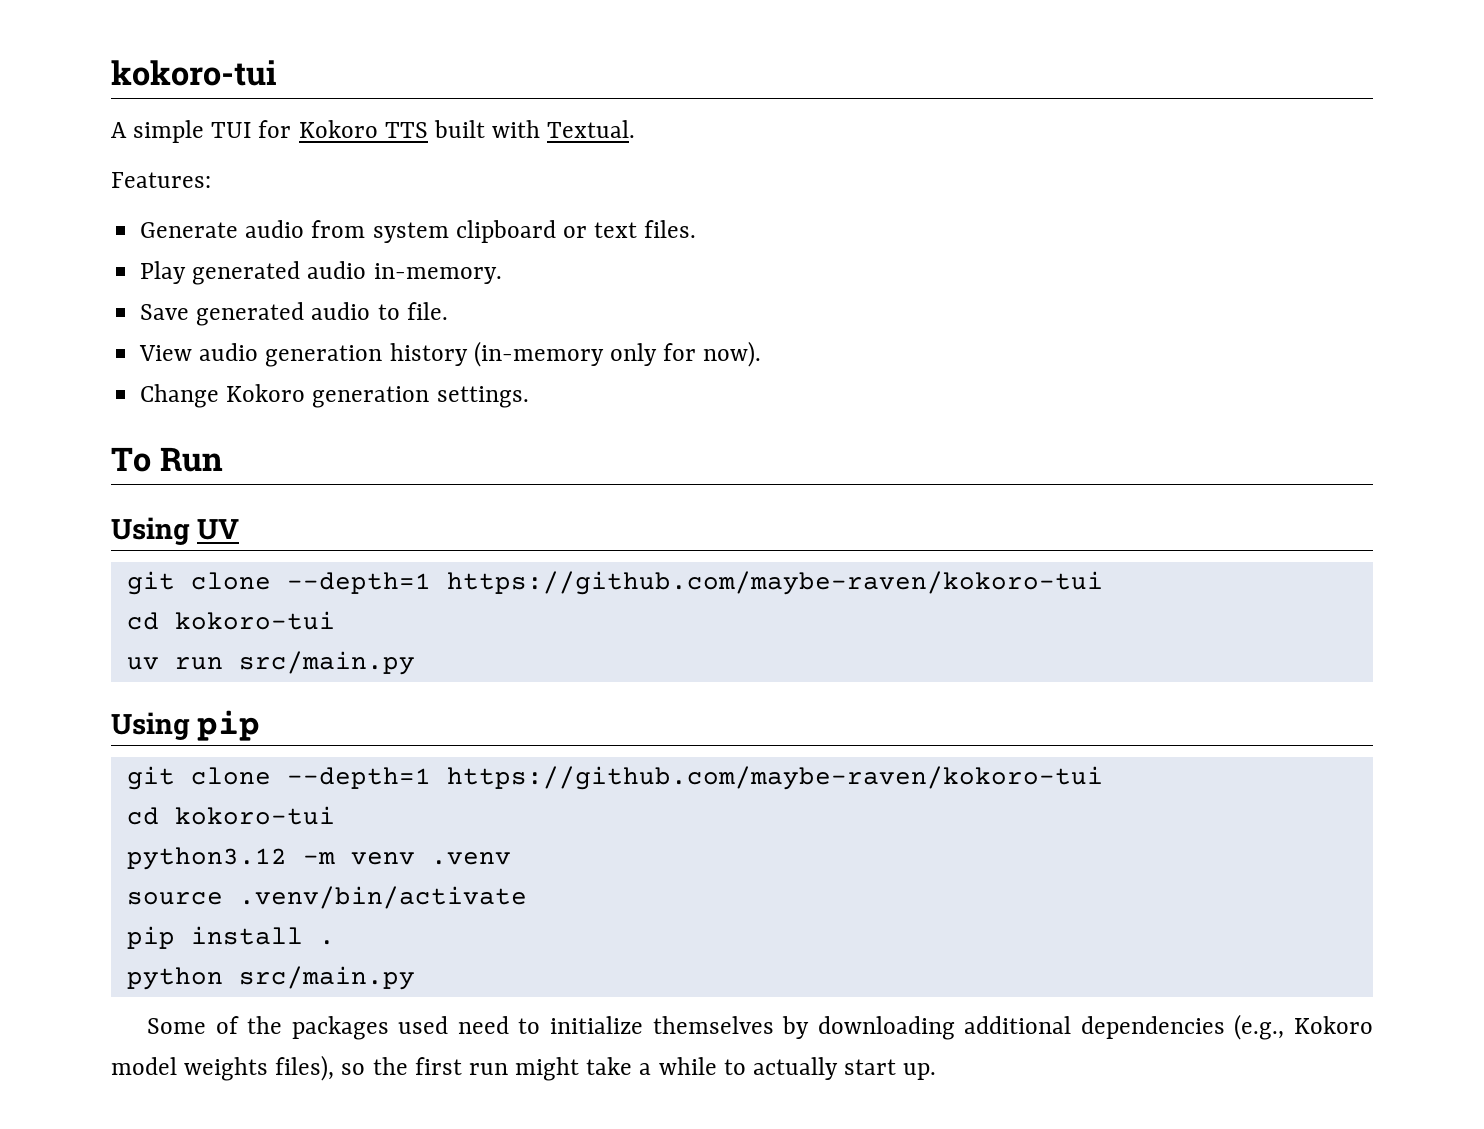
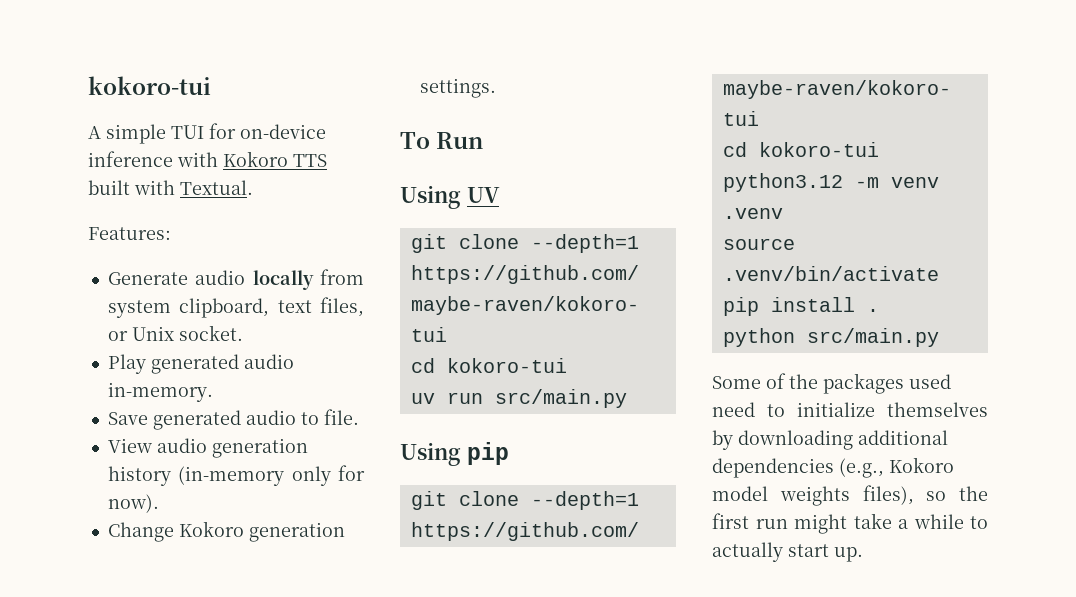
(292, 129) none -> [240,124,326,139] [88,151,218,167] on-device inference with
(305, 229) none -> [252,270,314,290] locally
[455,220,697,243] clipboard or text files. -> [179,297,364,318] [107,325,243,341] clipboard, text files, or Unix socket.

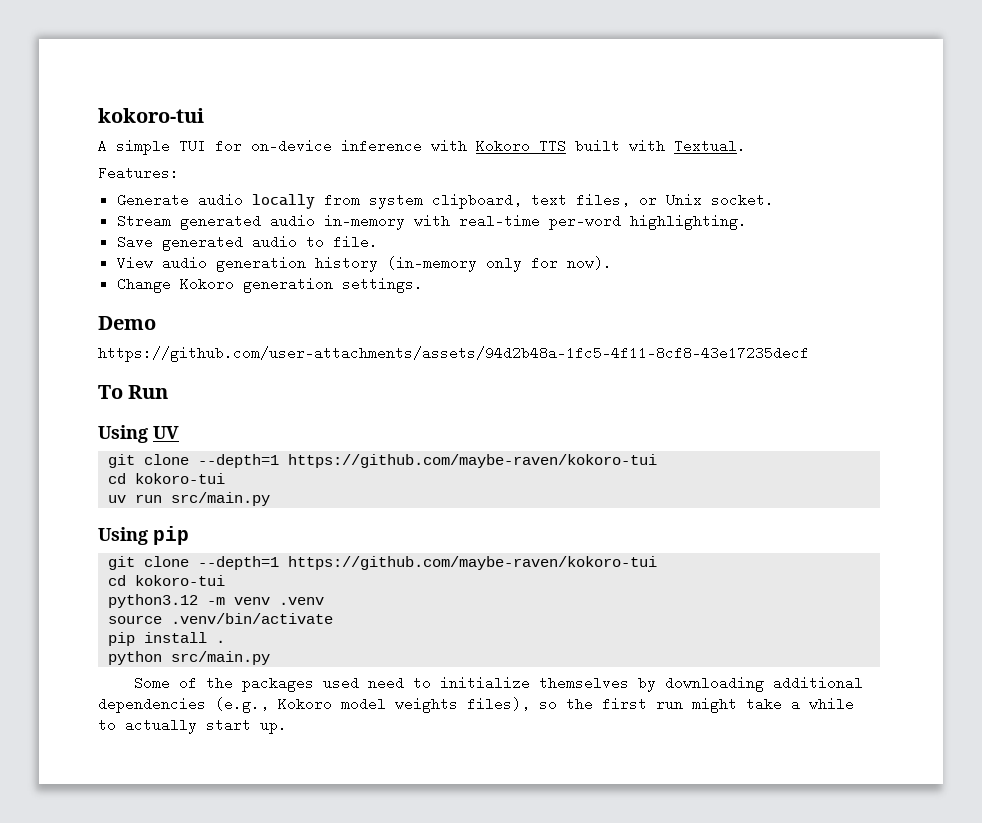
[107,354,294,374] [107,382,213,402] Play generated audio in-memory. -> [116,214,747,230] Stream generated audio in-memory with real-time per-word highlighting.
(496, 88) none -> [98,316,156,330] [98,346,809,362] // Demo // https://github.com/user-attachments/assets/94d2b48a-1fc5-4f11-8cf8-43e17235decf

